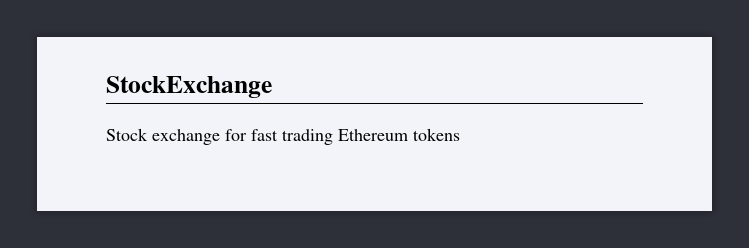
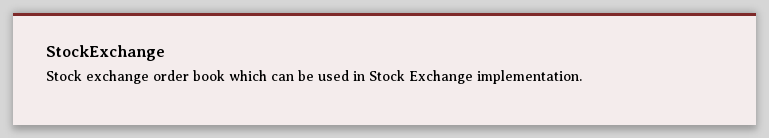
[225,128,460,145] for fast trading Ethereum tokens -> [153,70,582,84] order book which can be used in Stock Exchange implementation.

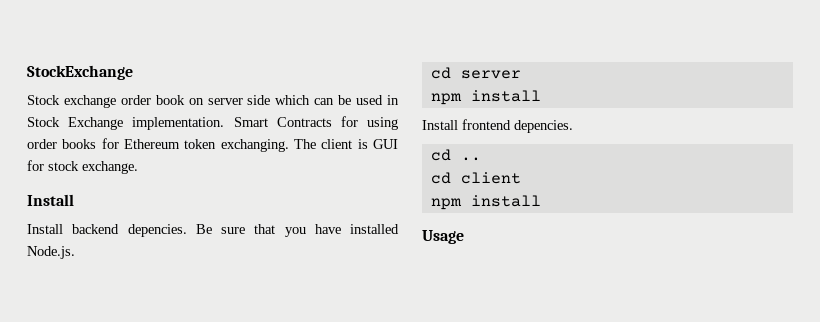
(225, 75) none -> [188,95,271,105] on server side
(582, 77) none -> [233,116,398,130] [27,138,398,152] [27,160,138,174] [27,194,74,206] [27,224,399,237] [27,246,75,259] [430,67,521,79] [430,90,541,105] [422,119,573,133] [430,149,481,161] [430,172,521,184] [430,195,541,210] [422,230,464,244] Smart Contracts for using order books for Ethereum token exchanging. The client is GUI for stock exchange. // Install // Install backend depencies. Be sure that you have installed Node.js. // cd server // npm install // Install frontend depencies. // cd .. // cd client // npm install // Usage

